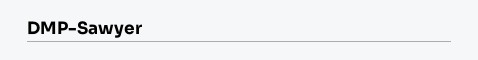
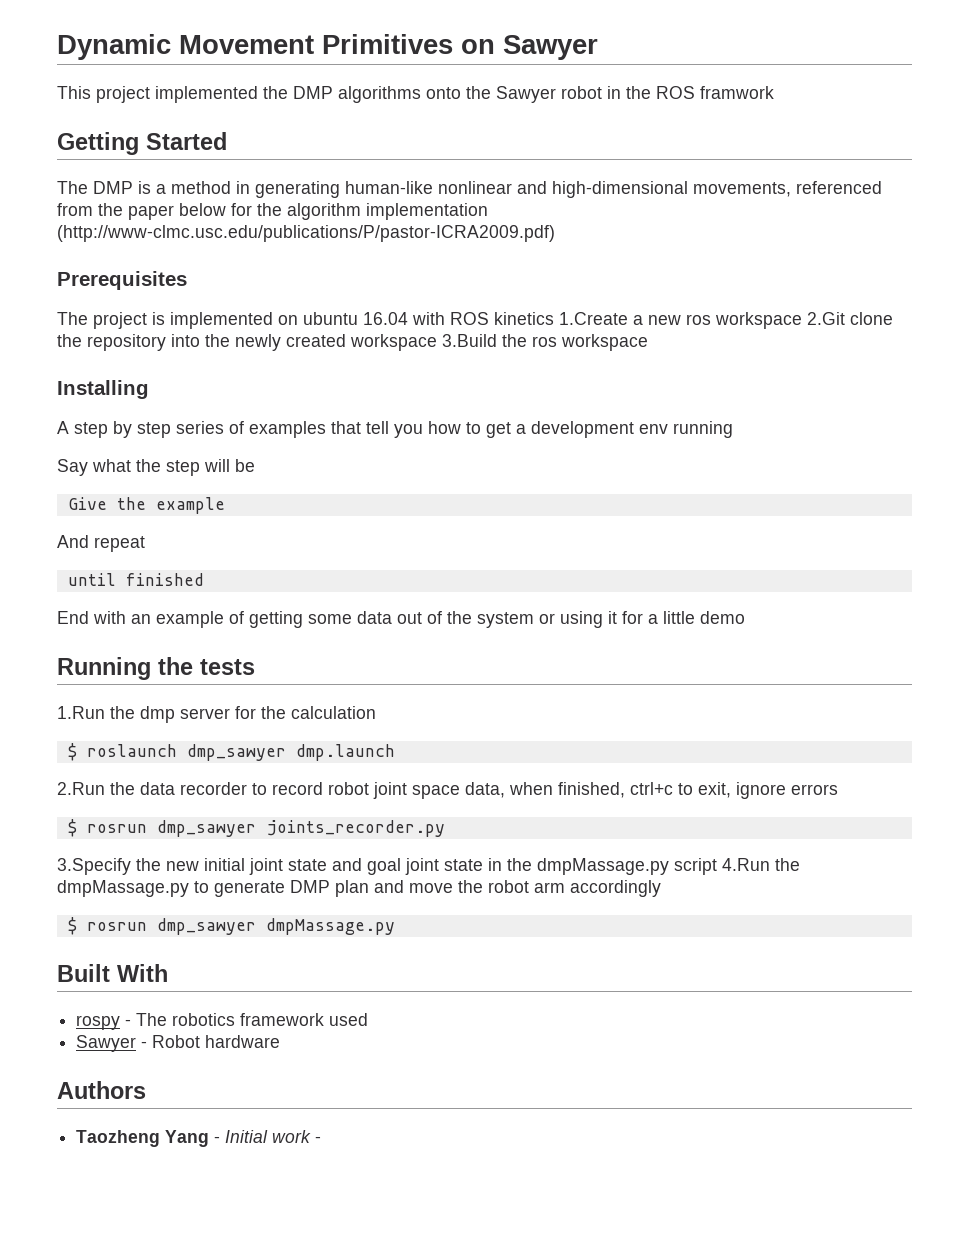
[27,21,142,38] DMP-Sawyer -> [57,34,598,60] [57,86,774,103] [57,132,227,155] [57,181,882,198] [57,203,488,220] [57,225,555,242] [57,271,187,290] [57,312,893,329] [57,334,648,351] [57,380,149,399] [57,421,733,438] [57,459,255,476] [67,497,225,514] [57,535,145,552] [67,573,204,586] [57,611,745,628] [57,657,255,680] [57,706,376,723] [67,743,395,761] [57,782,838,799] [67,819,445,837] [57,858,800,875] [57,880,661,897] [67,917,395,935] [57,964,168,982] [76,1013,369,1030] [76,1035,281,1052] [57,1081,146,1099] [76,1130,322,1147] Dynamic Movement Primitives on Sawyer // This project implemented the DMP algorithms onto the Sawyer robot in the ROS framwork // Getting Started // The DMP is a method in generating human-like nonlinear and high-dimensional movements, referenced from the paper below for the algorithm implementation (http://www-clmc.usc.edu/publications/P/pastor-ICRA2009.pdf) // Prerequisites // The project is implemented on ubuntu 16.04 with ROS kinetics 1.Create a new ros workspace 2.Git clone the repository into the newly created workspace 3.Build the ros workspace // Installing // A step by step series of examples that tell you how to get a development env running // Say what the step will be // Give the example // And repeat // until finished // End with an example of getting some data out of the system or using it for a little demo // Running the tests // 1.Run the dmp server for the calculation // $ roslaunch dmp_sawyer dmp.launch // 2.Run the data recorder to record robot joint space data, when finished, ctrl+c to exit, ignore errors // $ rosrun dmp_sawyer joints_recorder.py // 3.Specify the new initial joint state and goal joint state in the dmpMassage.py script 4.Run the dmpMassage.py to generate DMP plan and move the robot arm accordingly // $ rosrun dmp_sawyer dmpMassage.py // Built With // rospy - The robotics framework used // Sawyer - Robot hardware // Authors // Taozheng Yang - Initial work -

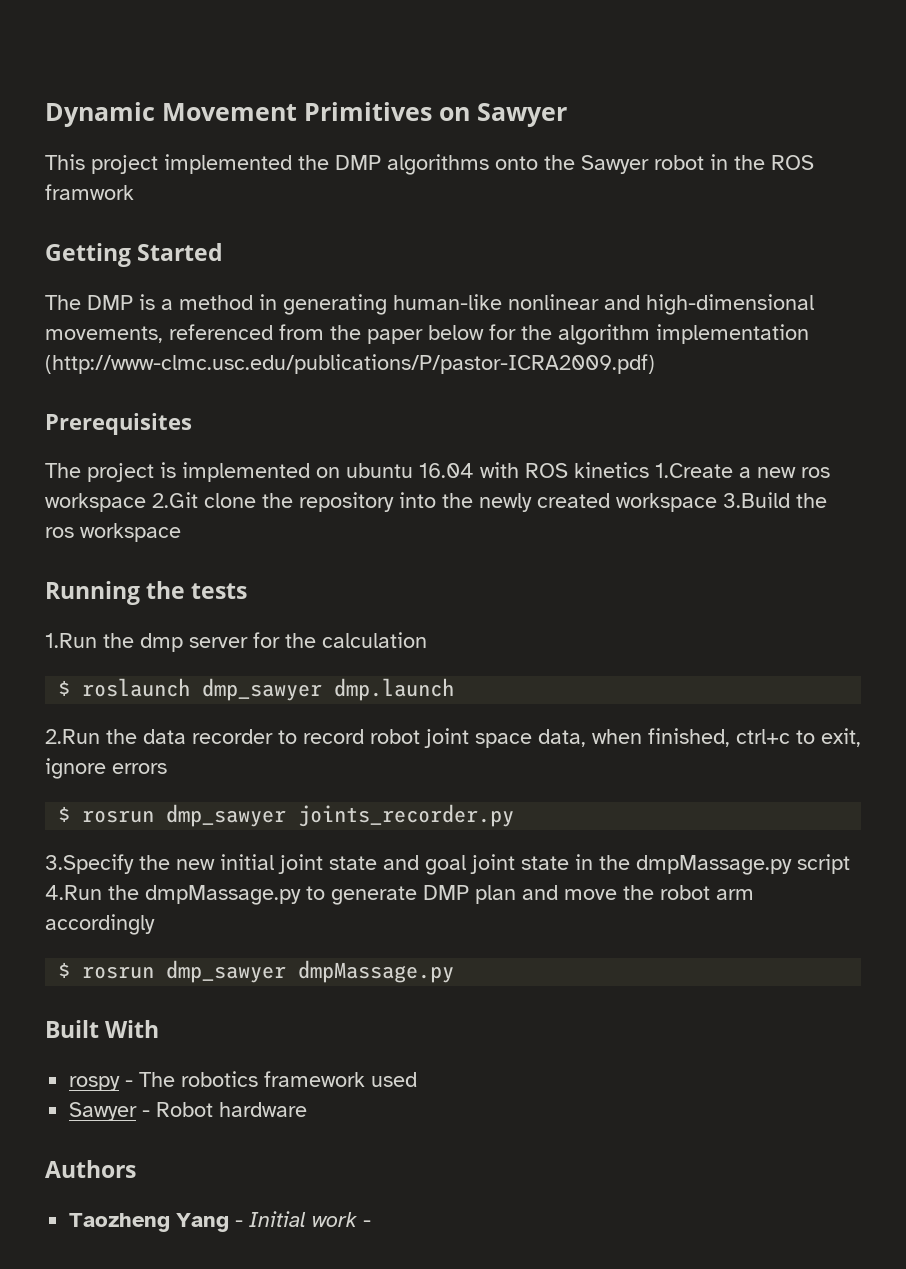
[57,380,149,399] [57,421,733,438] [57,459,255,476] [67,497,225,514] [57,535,145,552] [67,573,204,586] [57,611,745,628] // Installing // A step by step series of examples that tell you how to get a development env running // Say what the step will be // Give the example // And repeat // until finished // End with an example of getting some data out of the system or using it for a little demo -> (181, 532) none

